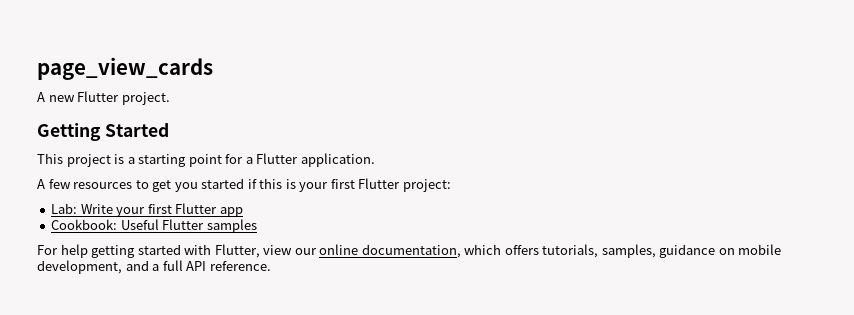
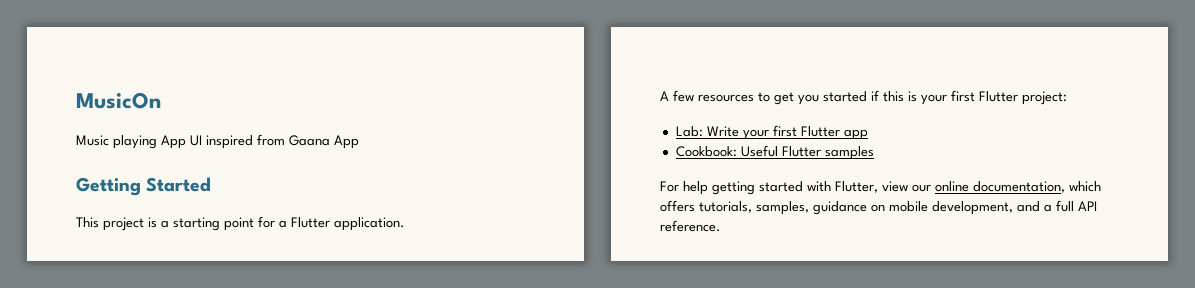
[37,57,213,80] [37,91,170,105] page_view_cards // A new Flutter project. -> [76,92,161,109] [76,134,359,149] MusicOn // Music playing App UI inspired from Gaana App

